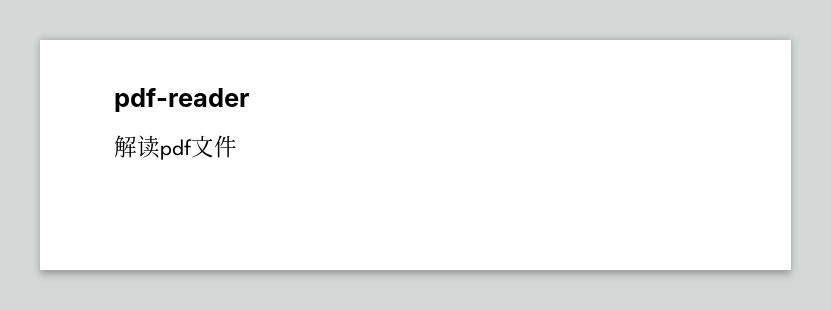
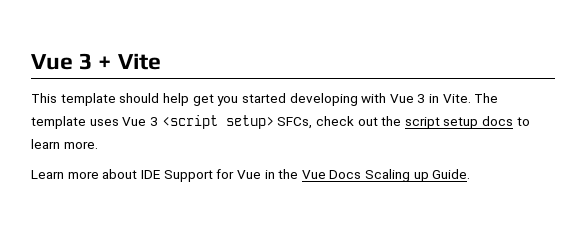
[114,88,249,112] [114,135,237,160] pdf-reader // 解读pdf文件 -> [31,53,161,70] [31,93,499,106] [31,115,530,129] [31,139,98,149] [31,169,471,182] Vue 3 + Vite // This template should help get you started developing with Vue 3 in Vite. The template uses Vue 3 <script setup> SFCs, check out the script setup docs to learn more. // Learn more about IDE Support for Vue in the Vue Docs Scaling up Guide.

